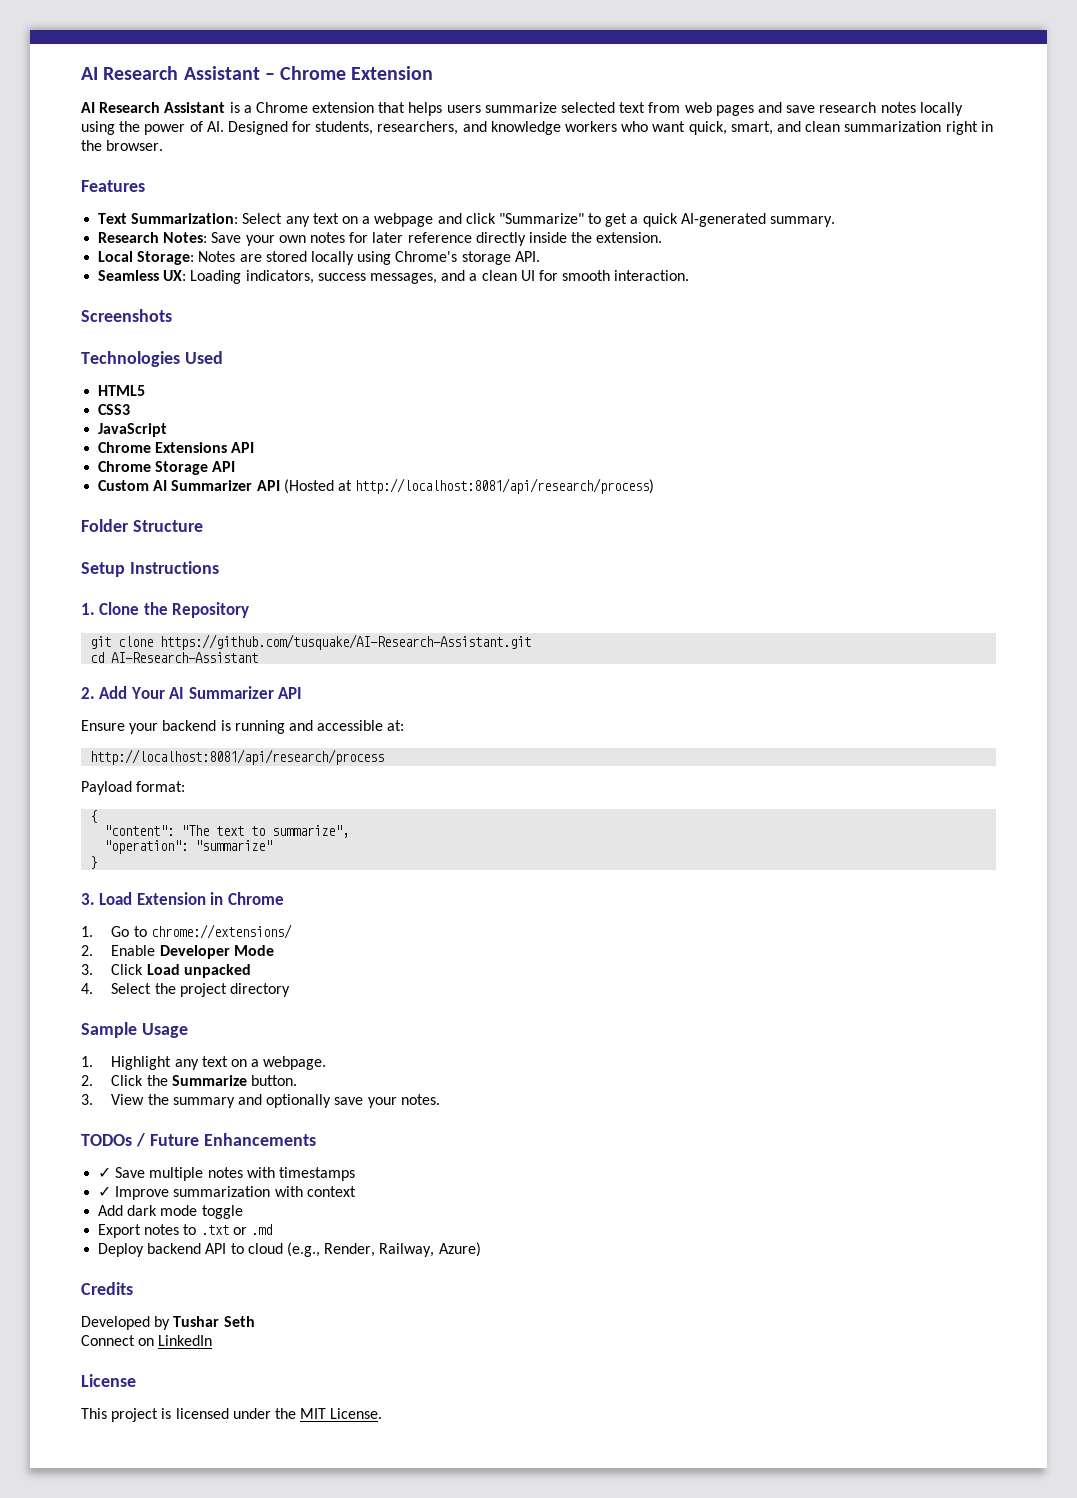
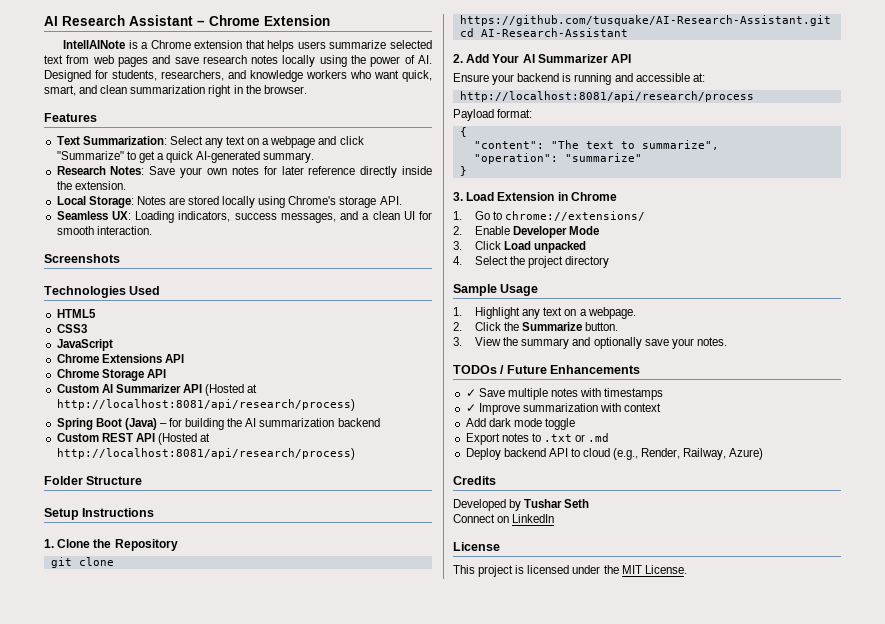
[81,102,226,113] AI Research Assistant -> [63,40,126,49] IntellAINote
(655, 486) none -> [56,418,380,430] [56,433,211,445] [56,448,355,460] // Spring Boot (Java) – for building the AI summarization backend // Custom REST API (Hosted at http://localhost:8081/api/research/process)

